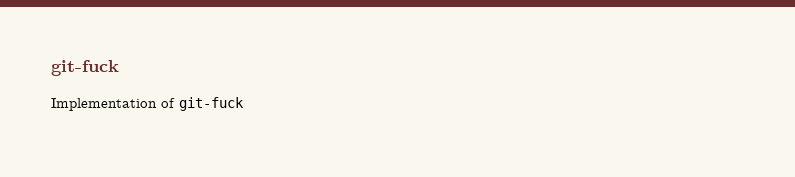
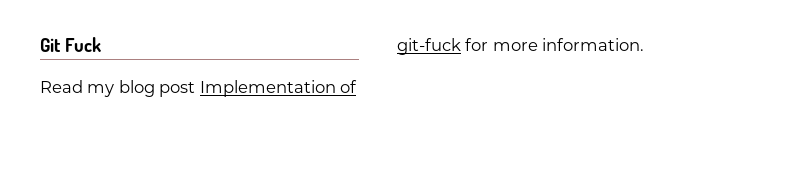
[51,60,119,76] [51,97,244,111] git-fuck // Implementation of git-fuck -> [40,37,101,52] [40,80,358,97] [397,38,645,55] Git Fuck // Read my blog post Implementation of git-fuck for more information.

